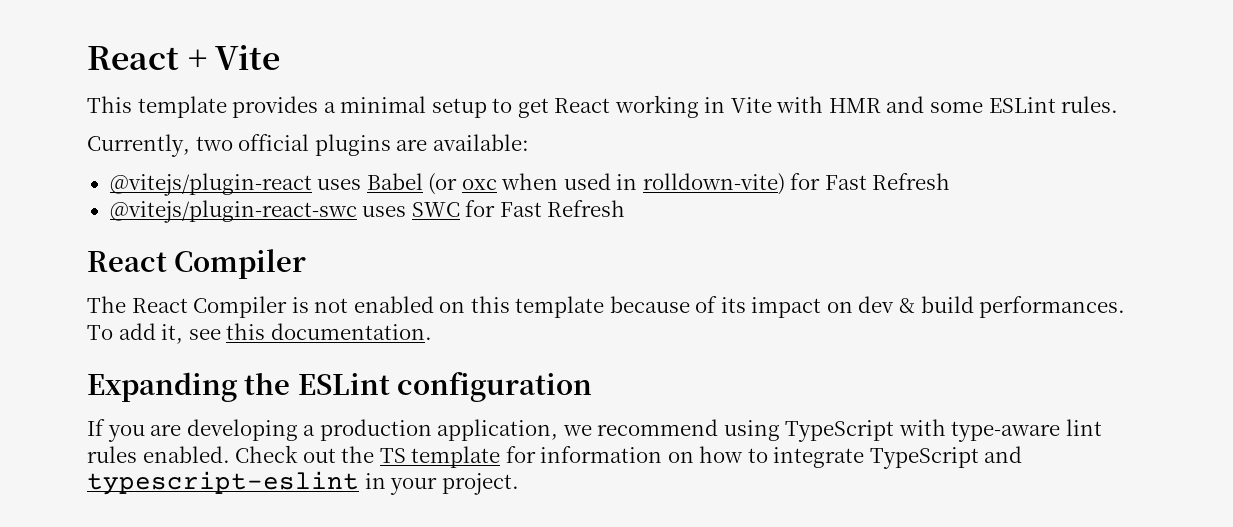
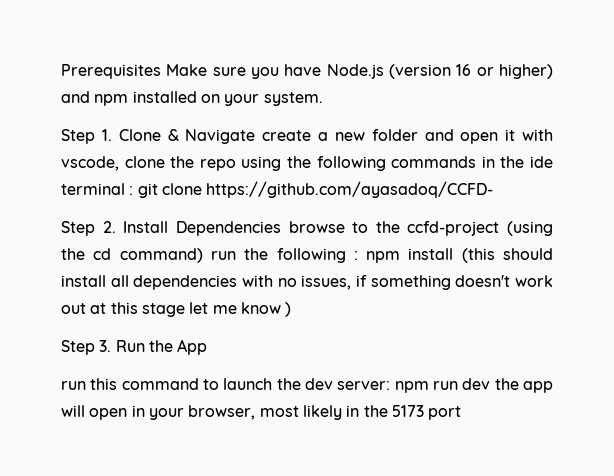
[87,45,281,70] [87,95,1119,118] [87,134,529,157] [109,173,951,196] [109,200,626,223] [87,249,307,279] [87,296,1126,318] [87,323,432,344] [87,372,593,402] [87,419,1102,442] [87,445,1023,469] [87,471,519,495] React + Vite // This template provides a minimal setup to get React working in Vite with HMR and some ESLint rules. // Currently, two official plugins are available: // @vitejs/plugin-react uses Babel (or oxc when used in rolldown-vite) for Fast Refresh // @vitejs/plugin-react-swc uses SWC for Fast Refresh // React Compiler // The React Compiler is not enabled on this template because of its impact on dev & build performances. To add it, see this documentation. // Expanding the ESLint configuration // If you are developing a production application, we recommend using TypeScript with type-aware lint rules enabled. Check out the TS template for information on how to integrate TypeScript and typescript-eslint in your project. -> [61,64,553,79] [61,91,323,106] [61,129,553,144] [61,156,553,171] [61,181,494,198] [61,221,553,236] [61,248,553,263] [61,275,553,290] [61,302,292,317] [61,339,208,355] [61,378,553,393] [61,405,462,420] Prerequisites Make sure you have Node.js (version 16 or higher) and npm installed on your system. // Step 1. Clone & Navigate create a new folder and open it with vscode, clone the repo using the following commands in the ide terminal : git clone https://github.com/ayasadoq/CCFD- // Step 2. Install Dependencies browse to the ccfd-project (using the cd command) run the following : npm install (this should install all dependencies with no issues, if something doesn't work out at this stage let me know ) // Step 3. Run the App // run this command to launch the dev server: npm run dev the app will open in your browser, most likely in the 5173 port

